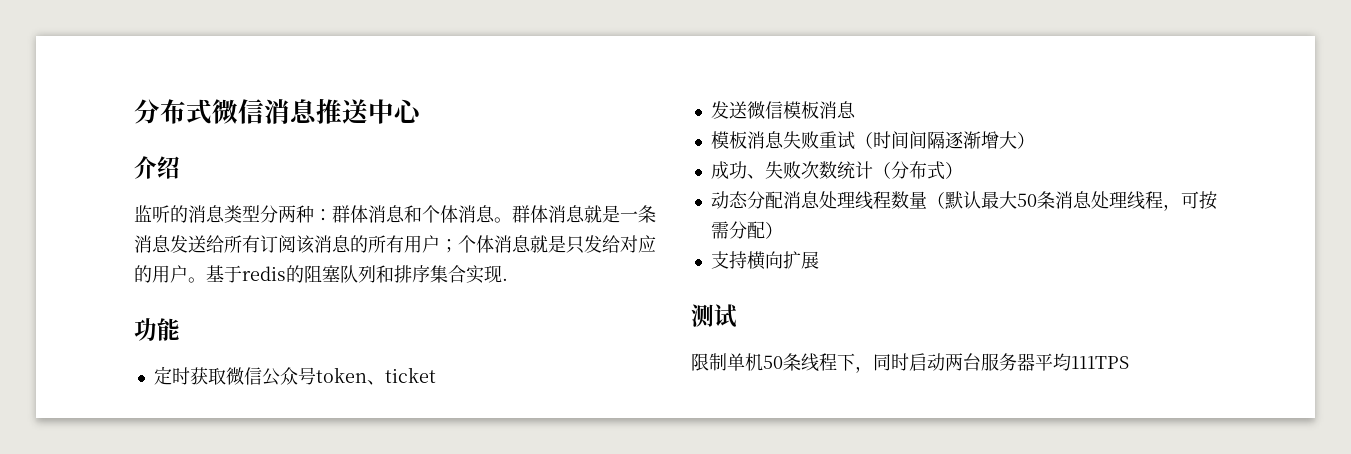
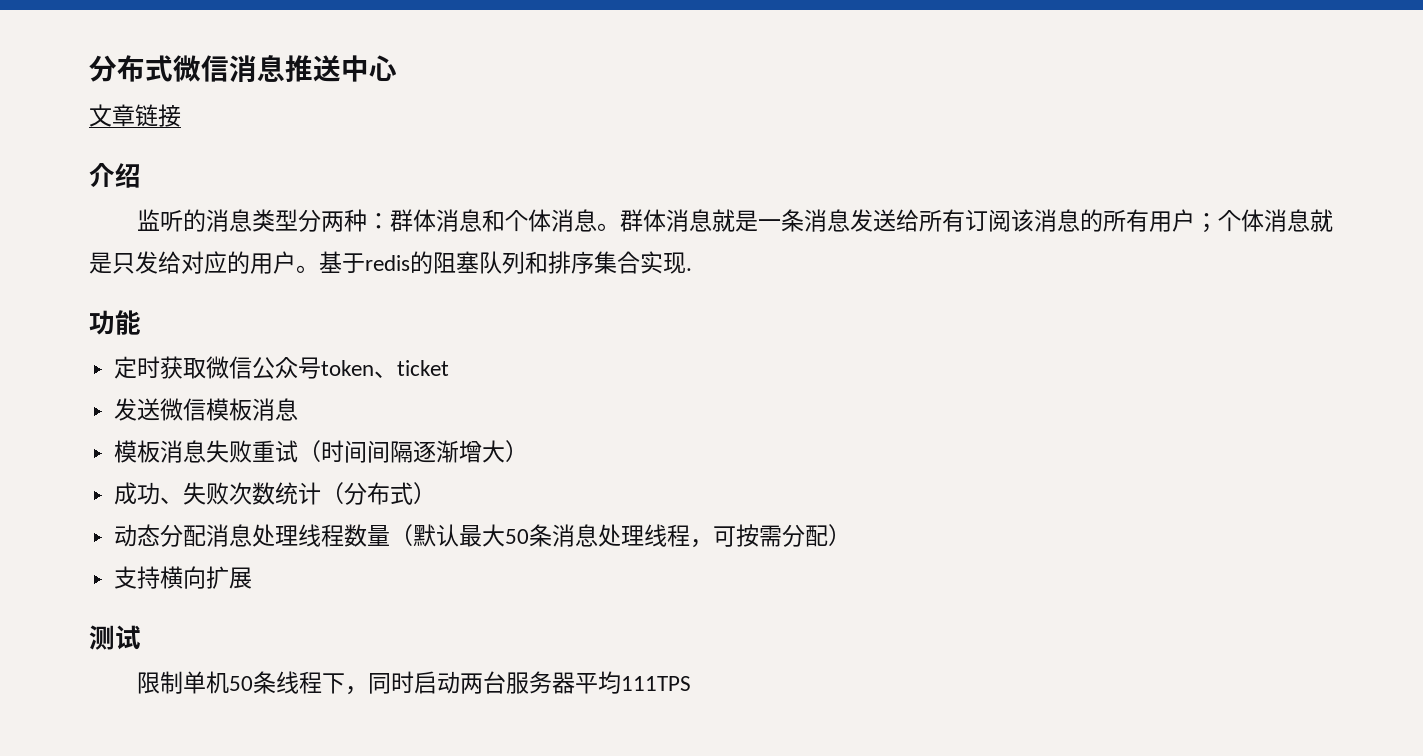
(423, 111) none -> [89,104,181,127] // 文章链接

